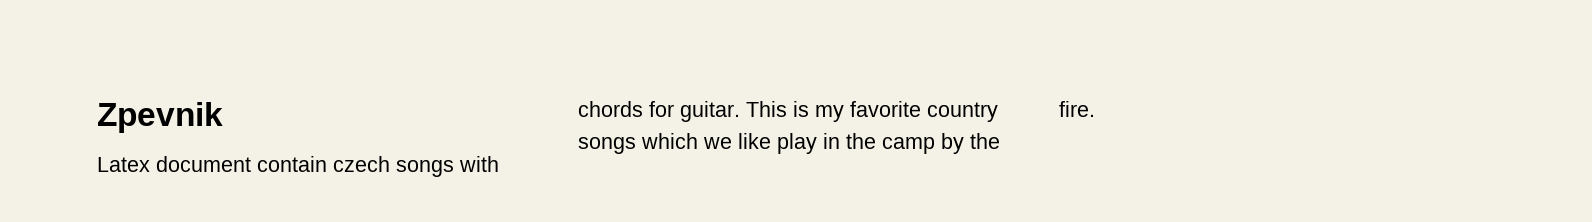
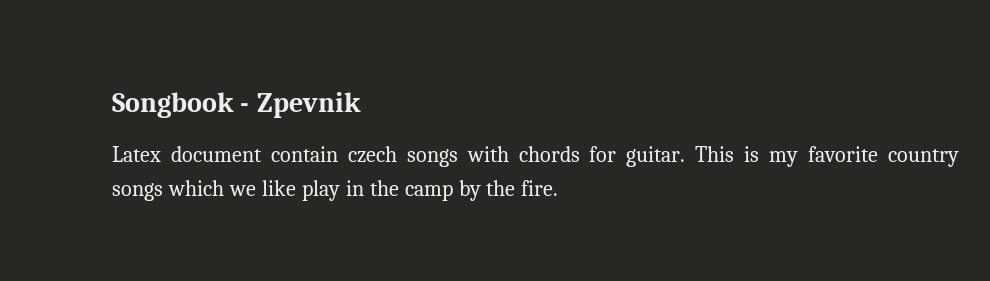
(97, 117) none -> [112,92,250,118] Songbook -

